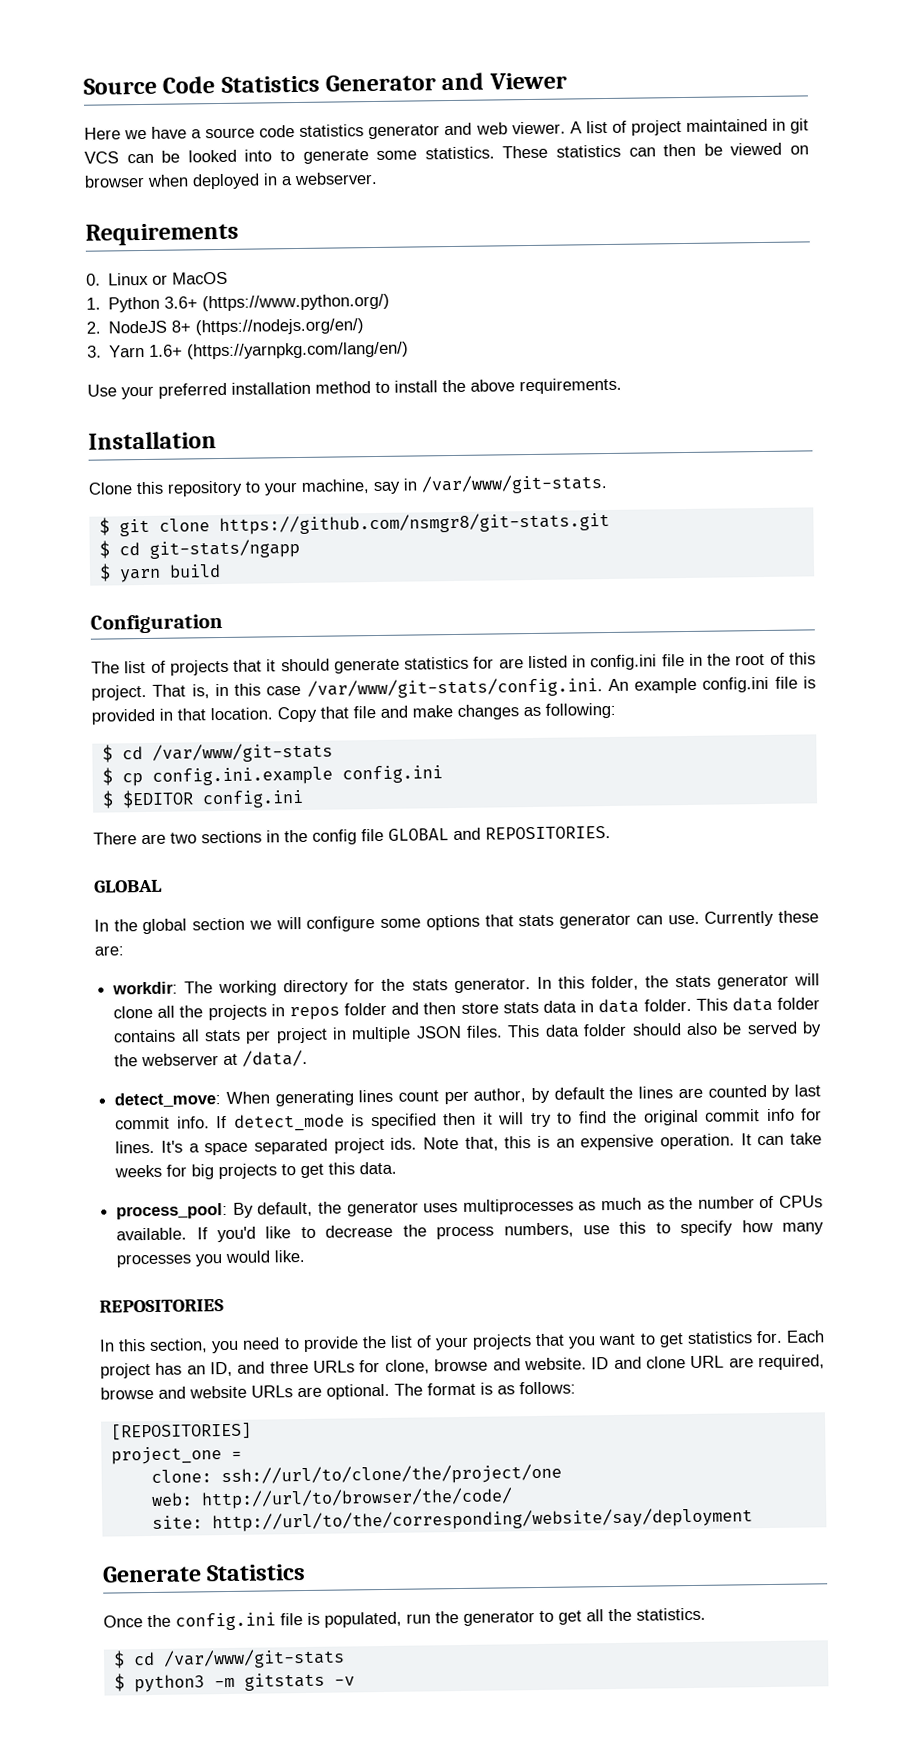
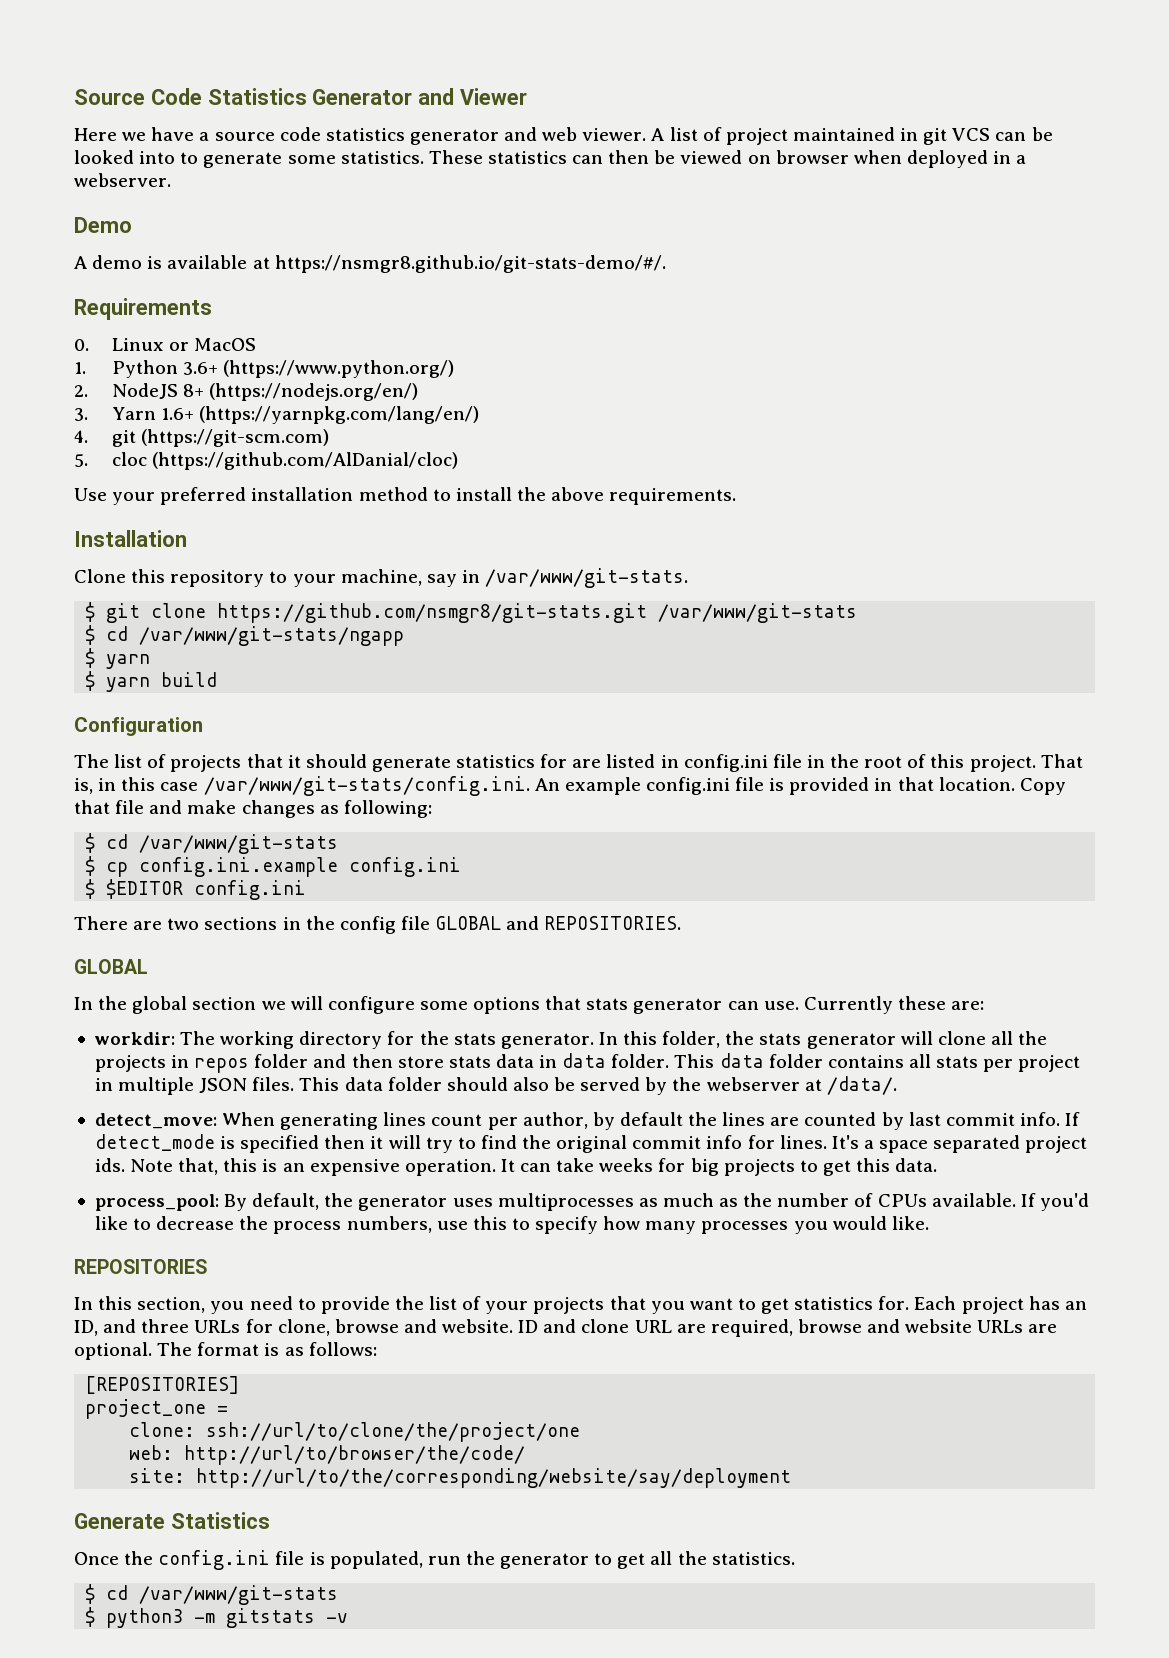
(378, 178) none -> [74,217,132,233] [74,255,666,273] // Demo // A demo is available at https://nsmgr8.github.io/git-stats-demo/#/.
(410, 350) none -> [74,429,329,447] [74,452,458,470] // 4. git (https://git-scm.com) // 5. cloc (https://github.com/AlDanial/cloc)
[98,538,300,559] // $ cd git-stats/ngapp -> [658,603,858,623] [85,625,405,646] [85,648,151,669] /var/www/git-stats // $ cd /var/www/git-stats/ngapp // $ yarn

